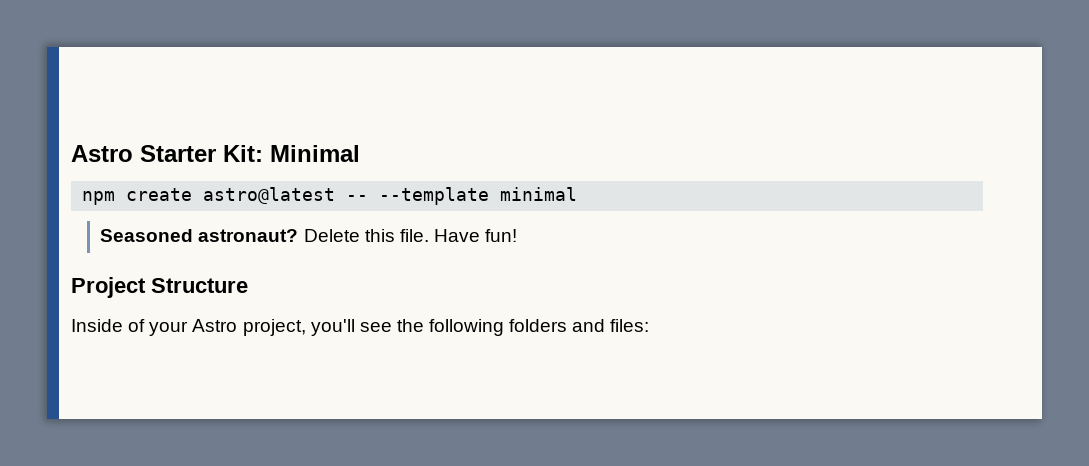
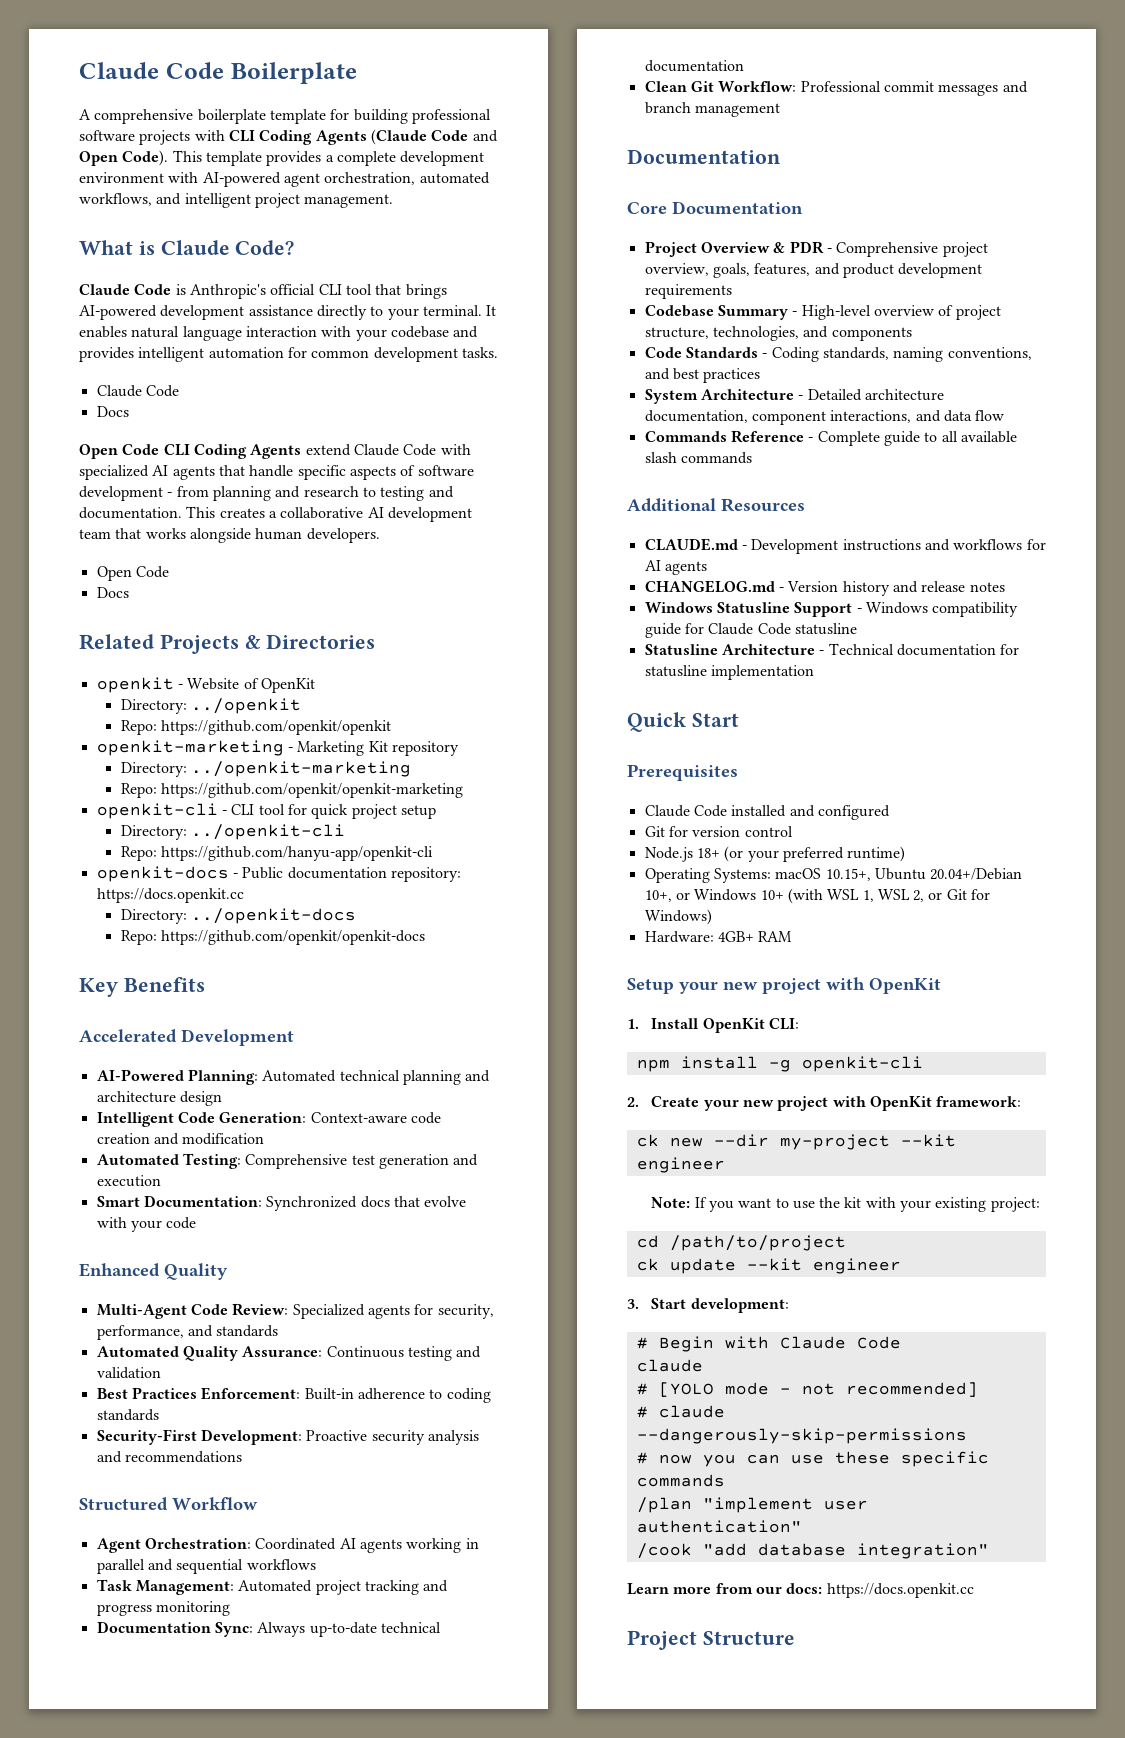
[71,145,360,162] [82,187,578,205] [100,229,518,242] [71,277,248,298] [71,319,650,336] Astro Starter Kit: Minimal // npm create astro@latest -- --template minimal // Seasoned astronaut? Delete this file. Have fun! // Project Structure // Inside of your Astro project, you'll see the following folders and files: -> [79,62,357,84] [79,109,491,124] [79,129,498,145] [79,150,485,166] [79,172,490,187] [79,193,394,208] [79,240,295,255] [79,284,447,299] [79,305,497,320] [79,326,479,341] [79,347,498,362] [96,385,179,397] [96,406,129,417] [79,444,471,459] [79,465,474,480] [79,486,454,501] [79,506,472,522] [79,528,380,543] [96,566,169,581] [96,587,129,598] [79,634,376,654] [96,677,315,693] [120,698,302,714] [120,720,392,735] [96,740,459,756] [120,761,412,777] [120,783,464,798] [96,803,436,819] [120,824,346,840] [120,846,434,861] [96,866,461,882] [96,888,244,903] [120,908,357,924] [120,930,426,945] [79,977,205,997] [79,1029,294,1046] [96,1069,491,1085] [96,1091,222,1106] [96,1112,441,1127] [96,1133,265,1145] [96,1153,479,1169] [96,1175,161,1187] [96,1195,467,1211] [96,1217,197,1232] [79,1263,228,1280] [96,1303,494,1319] [96,1325,279,1340] [96,1346,482,1361] [96,1367,161,1379] [96,1387,491,1403] [96,1409,159,1421] [96,1429,479,1445] [96,1451,242,1463] [79,1497,258,1511] [96,1538,479,1553] [96,1559,316,1574] [96,1579,449,1595] [96,1601,230,1616] [96,1621,441,1637] [644,60,744,72] [644,81,1028,96] [644,102,780,117] [627,149,781,164] [627,201,803,215] [644,241,988,257] [644,263,983,278] [644,284,732,299] [644,305,1001,320] [644,326,912,341] [644,347,1032,362] [644,368,761,383] [644,389,944,404] [644,410,1005,425] [644,430,1017,446] [644,452,752,464] [627,498,805,512] [644,538,1046,554] [644,560,707,575] [644,580,1005,596] [644,602,1019,617] [644,623,857,638] [644,643,1020,656] [644,665,814,680] [627,712,739,732] [627,764,738,781] [644,805,890,820] [644,826,793,837] [644,846,906,862] [644,868,1023,883] [644,888,991,904] [644,909,712,925] [644,931,793,943] [627,977,941,994] [627,1018,799,1033] [636,1056,923,1072] [627,1096,1022,1111] [636,1134,956,1150] [636,1157,725,1173] [651,1197,1040,1212] [636,1235,846,1251] [636,1258,901,1274] [627,1298,789,1313] [636,1336,901,1352] [636,1359,703,1372] [636,1382,978,1397] [636,1405,725,1418] [636,1428,967,1444] [636,1451,989,1467] [636,1474,725,1487] [636,1497,868,1513] [636,1520,802,1533] [636,1543,989,1559] [627,1583,974,1598] [627,1630,795,1650] Claude Code Boilerplate // A comprehensive boilerplate template for building professional software projects with CLI Coding Agents (Claude Code and Open Code). This template provides a complete development environment with AI-powered agent orchestration, automated workflows, and intelligent project management. // What is Claude Code? // Claude Code is Anthropic's official CLI tool that brings AI-powered development assistance directly to your terminal. It enables natural language interaction with your codebase and provides intelligent automation for common development tasks. // Claude Code // Docs // Open Code CLI Coding Agents extend Claude Code with specialized AI agents that handle specific aspects of software development - from planning and research to testing and documentation. This creates a collaborative AI development team that works alongside human developers. // Open Code // Docs // Related Projects & Directories // openkit - Website of OpenKit // Directory: ../openkit // Repo: https://github.com/openkit/openkit // openkit-marketing - Marketing Kit repository // Directory: ../openkit-marketing // Repo: https://github.com/openkit/openkit-marketing // openkit-cli - CLI tool for quick project setup // Directory: ../openkit-cli // Repo: https://github.com/hanyu-app/openkit-cli // openkit-docs - Public documentation repository: https://docs.openkit.cc // Directory: ../openkit-docs // Repo: https://github.com/openkit/openkit-docs // Key Benefits // Accelerated Development // AI-Powered Planning: Automated technical planning and architecture design // Intelligent Code Generation: Context-aware code creation and modification // Automated Testing: Comprehensive test generation and execution // Smart Documentation: Synchronized docs that evolve with your code // Enhanced Quality // Multi-Agent Code Review: Specialized agents for security, performance, and standards // Automated Quality Assurance: Continuous testing and validation // Best Practices Enforcement: Built-in adherence to coding standards // Security-First Development: Proactive security analysis and recommendations // Structured Workflow // Agent Orchestration: Coordinated AI agents working in parallel and sequential workflows // Task Management: Automated project tracking and progress monitoring // Documentation Sync: Always up-to-date technical documentation // Clean Git Workflow: Professional commit messages and branch management // Documentation // Core Documentation // Project Overview & PDR - Comprehensive project overview, goals, features, and product development requirements // Codebase Summary - High-level overview of project structure, technologies, and components // Code Standards - Coding standards, naming conventions, and best practices // System Architecture - Detailed architecture documentation, component interactions, and data flow // Commands Reference - Complete guide to all available slash commands // Additional Resources // CLAUDE.md - Development instructions and workflows for AI agents // CHANGELOG.md - Version history and release notes // Windows Statusline Support - Windows compatibility guide for Claude Code statusline // Statusline Architecture - Technical documentation for statusline implementation // Quick Start // Prerequisites // Claude Code installed and configured // Git for version control // Node.js 18+ (or your preferred runtime) // Operating Systems: macOS 10.15+, Ubuntu 20.04+/Debian 10+, or Windows 10+ (with WSL 1, WSL 2, or Git for Windows) // Hardware: 4GB+ RAM // Setup your new project with OpenKit // 1. Install OpenKit CLI: // npm install -g openkit-cli // 2. Create your new project with OpenKit framework: // ck new --dir my-project --kit engineer // Note: If you want to use the kit with your existing project: // cd /path/to/project // ck update --kit engineer // 3. Start development: // # Begin with Claude Code // claude // # [YOLO mode - not recommended] // # claude --dangerously-skip-permissions // # now you can use these specific commands // /plan "implement user authentication" // /cook "add database integration" // Learn more from our docs: https://docs.openkit.cc // Project Structure

